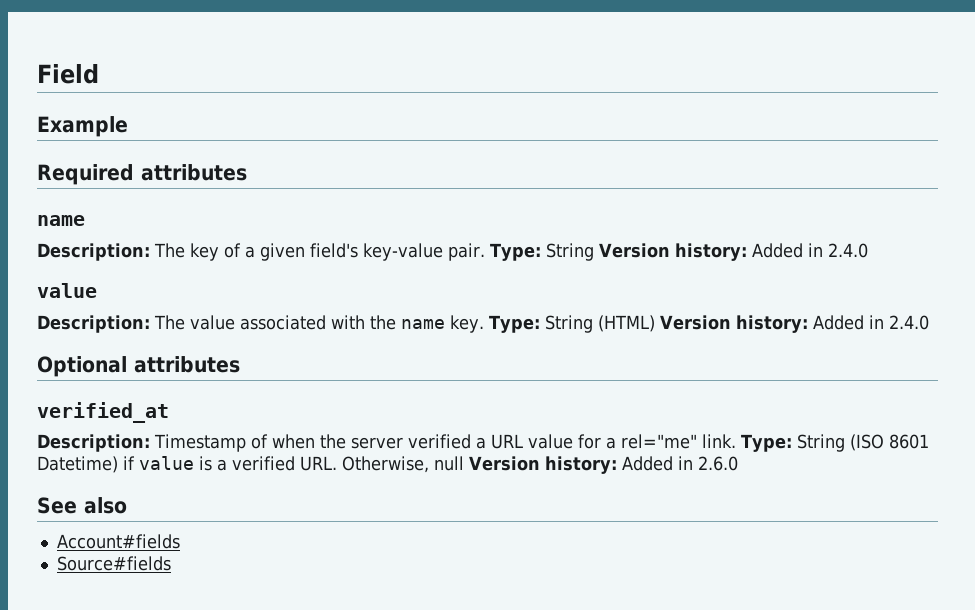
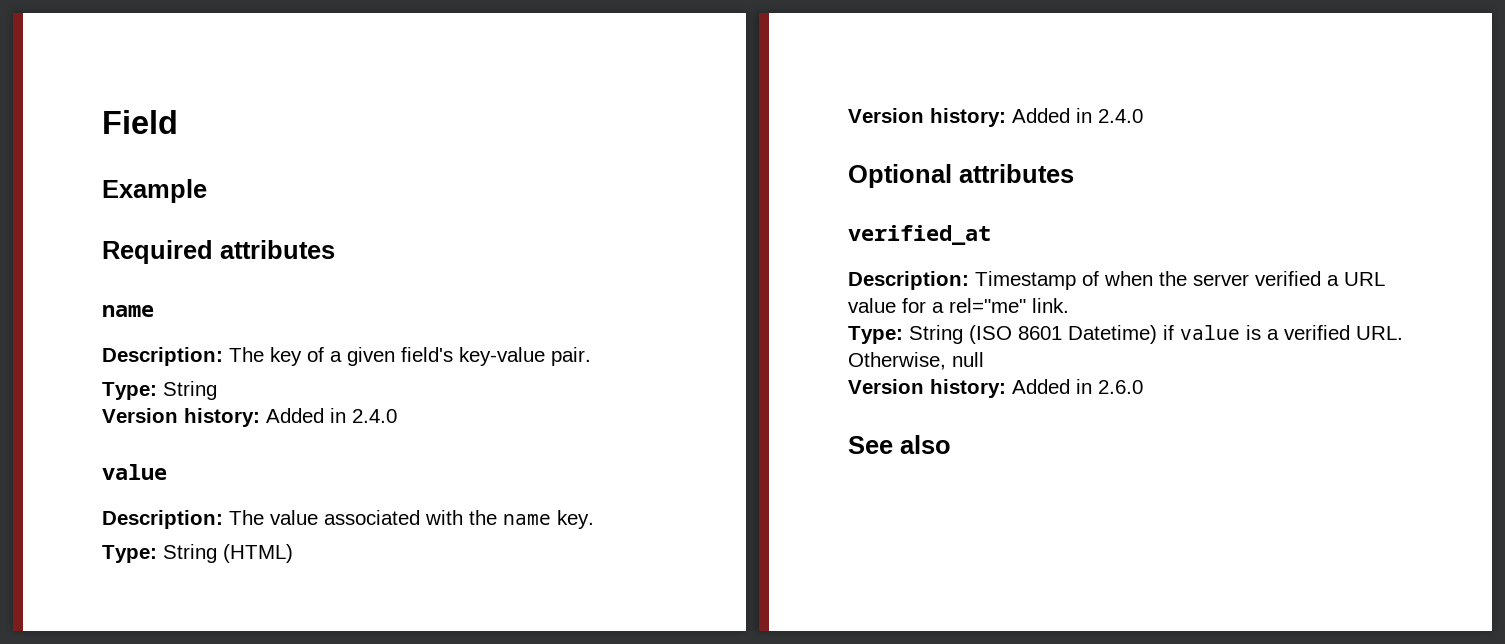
[489,243,594,261] Type: String -> [102,381,217,400] // Type: String //
(484, 324) none -> (594, 519) //
(655, 323) none -> (293, 553) //
(736, 441) none -> (1069, 305) //
(464, 463) none -> (984, 359) //
[56,534,180,549] [56,556,171,571] // Account#fields // Source#fields -> (951, 444) none

